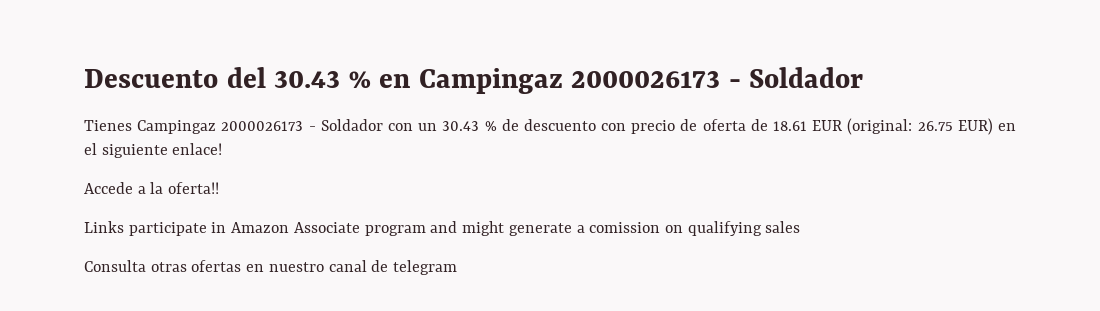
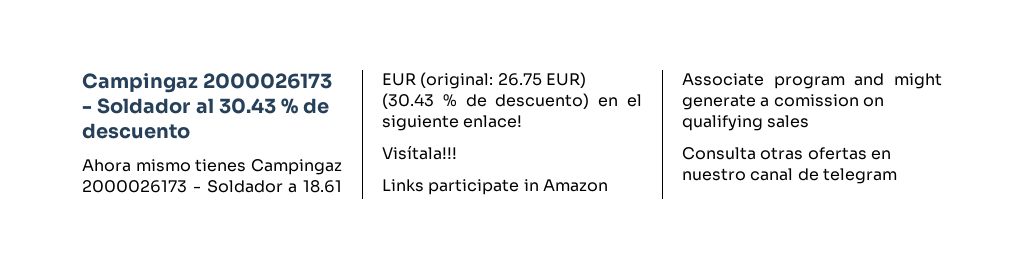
[84,67,864,94] [84,119,768,134] Descuento del 30.43 % en Campingaz 2000026173 - Soldador // Tienes Campingaz 2000026173 - Soldador con un 30.43 % de descuento con precio de oferta de -> [82,73,333,93] [82,98,330,114] [82,123,190,139] [82,159,342,175] [82,180,298,193] Campingaz 2000026173 - Soldador al 30.43 % de descuento // Ahora mismo tienes Campingaz 2000026173 - Soldador a
(993, 126) none -> [382,93,590,109] (30.43 % de descuento)
[84,182,220,194] Accede a la oferta!! -> [382,146,457,160] Visítala!!!

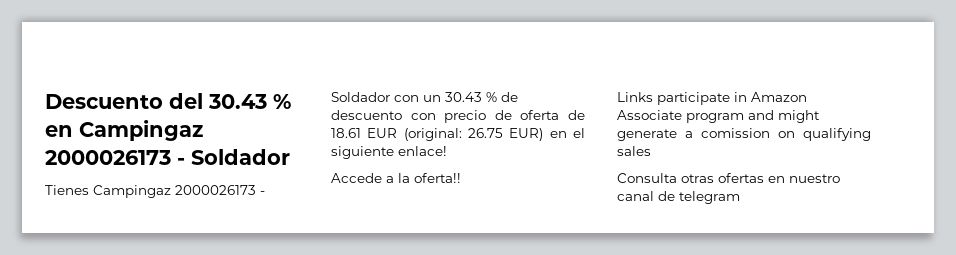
[82,73,333,93] [82,98,330,114] [82,123,190,139] [82,159,342,175] [82,180,298,193] Campingaz 2000026173 - Soldador al 30.43 % de descuento // Ahora mismo tienes Campingaz 2000026173 - Soldador a -> [45,93,291,109] [45,120,203,141] [45,149,290,165] [45,185,265,198] [331,92,518,102] [331,110,585,123] Descuento del 30.43 % en Campingaz 2000026173 - Soldador // Tienes Campingaz 2000026173 - Soldador con un 30.43 % de descuento con precio de oferta de
[382,93,590,109] (30.43 % de descuento) -> (544, 134) none
[382,146,457,160] Visítala!!! -> [331,173,461,183] Accede a la oferta!!

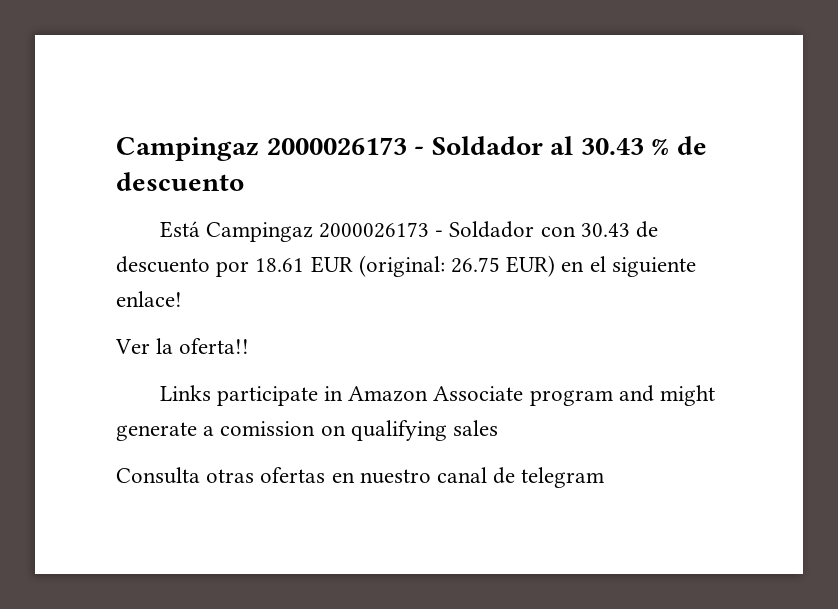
[45,93,291,109] [45,120,203,141] [45,149,290,165] [45,185,89,195] Descuento del 30.43 % en Campingaz 2000026173 - Soldador // Tienes -> [116,136,707,161] [116,172,244,191] [159,221,200,238] Campingaz 2000026173 - Soldador al 30.43 % de descuento // Está
[423,92,518,102] [331,110,585,123] un 30.43 % de descuento con precio de oferta de -> [580,221,659,238] [116,256,250,277] 30.43 de descuento por
[331,173,394,183] Accede a -> [115,339,150,354] Ver

